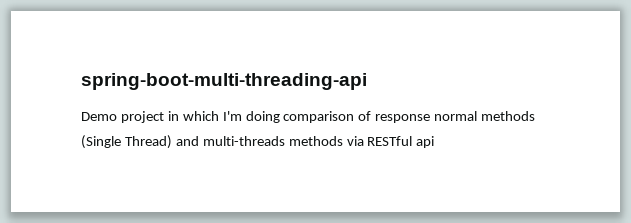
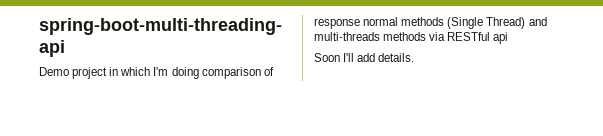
(435, 142) none -> [314,53,415,62] // Soon I'll add details.

